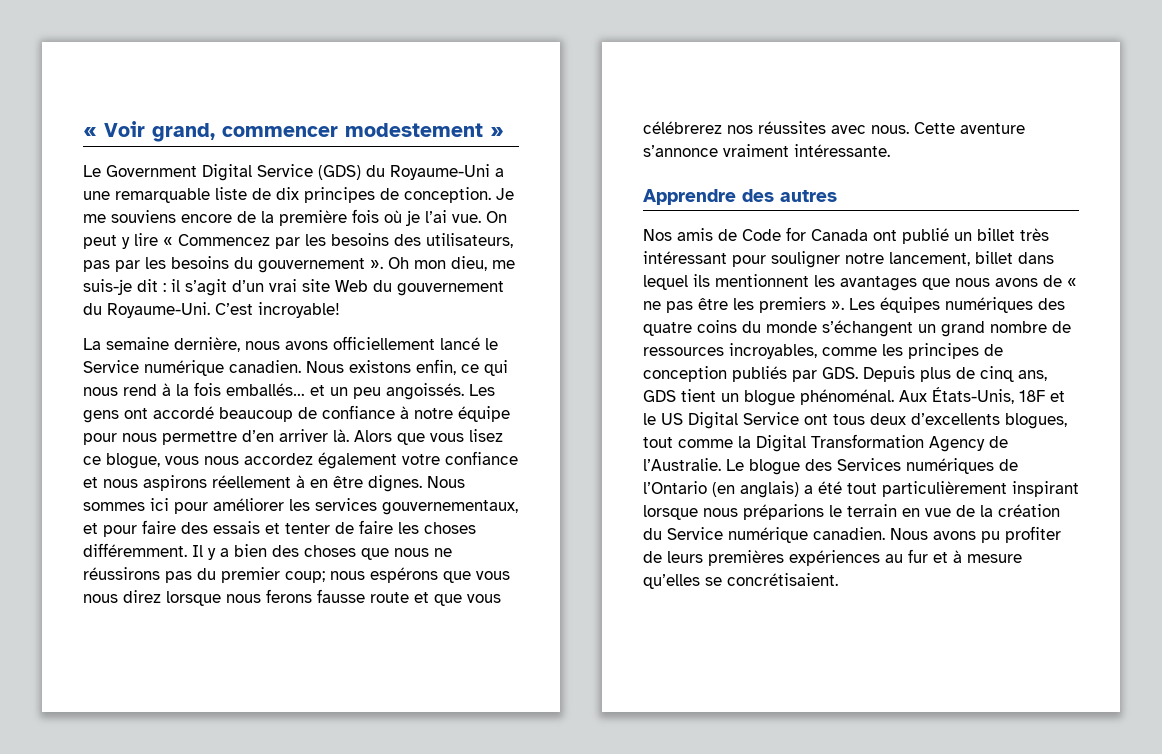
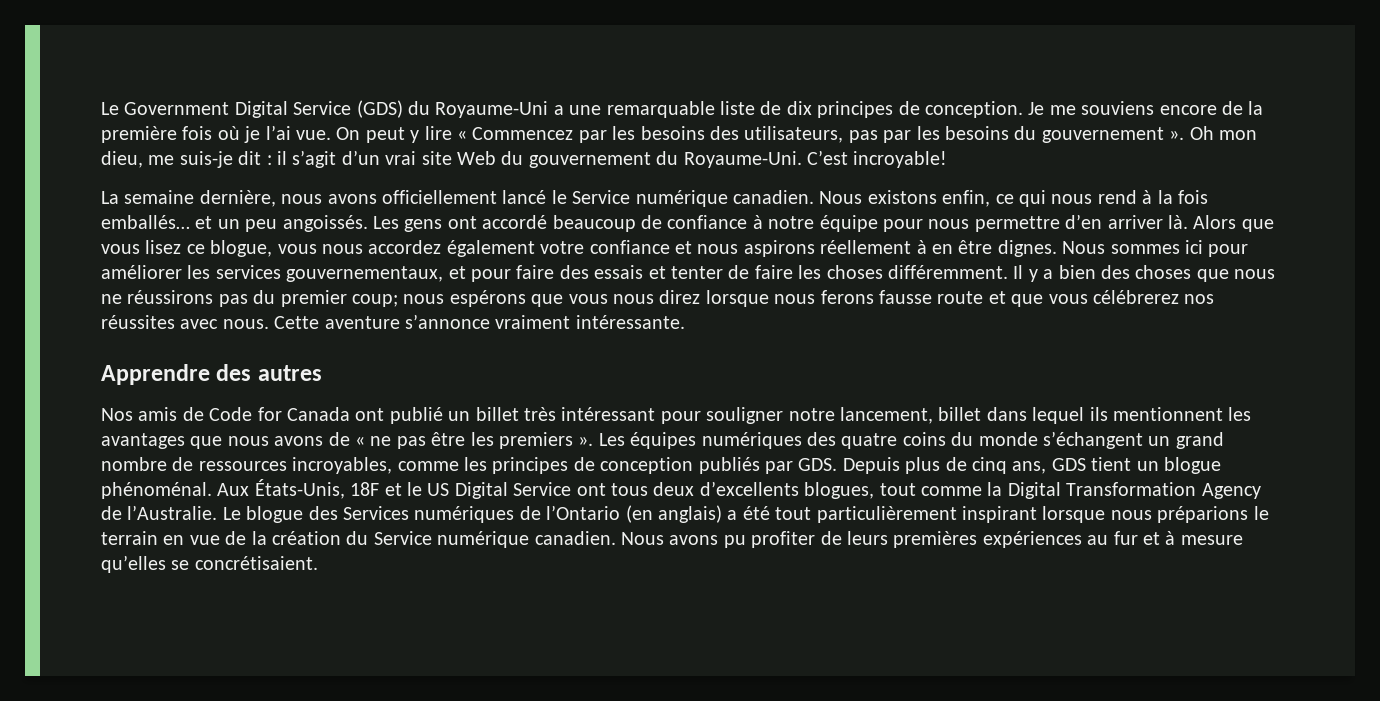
[83,121,504,142] « Voir grand, commencer modestement » // -> (101, 108) none

